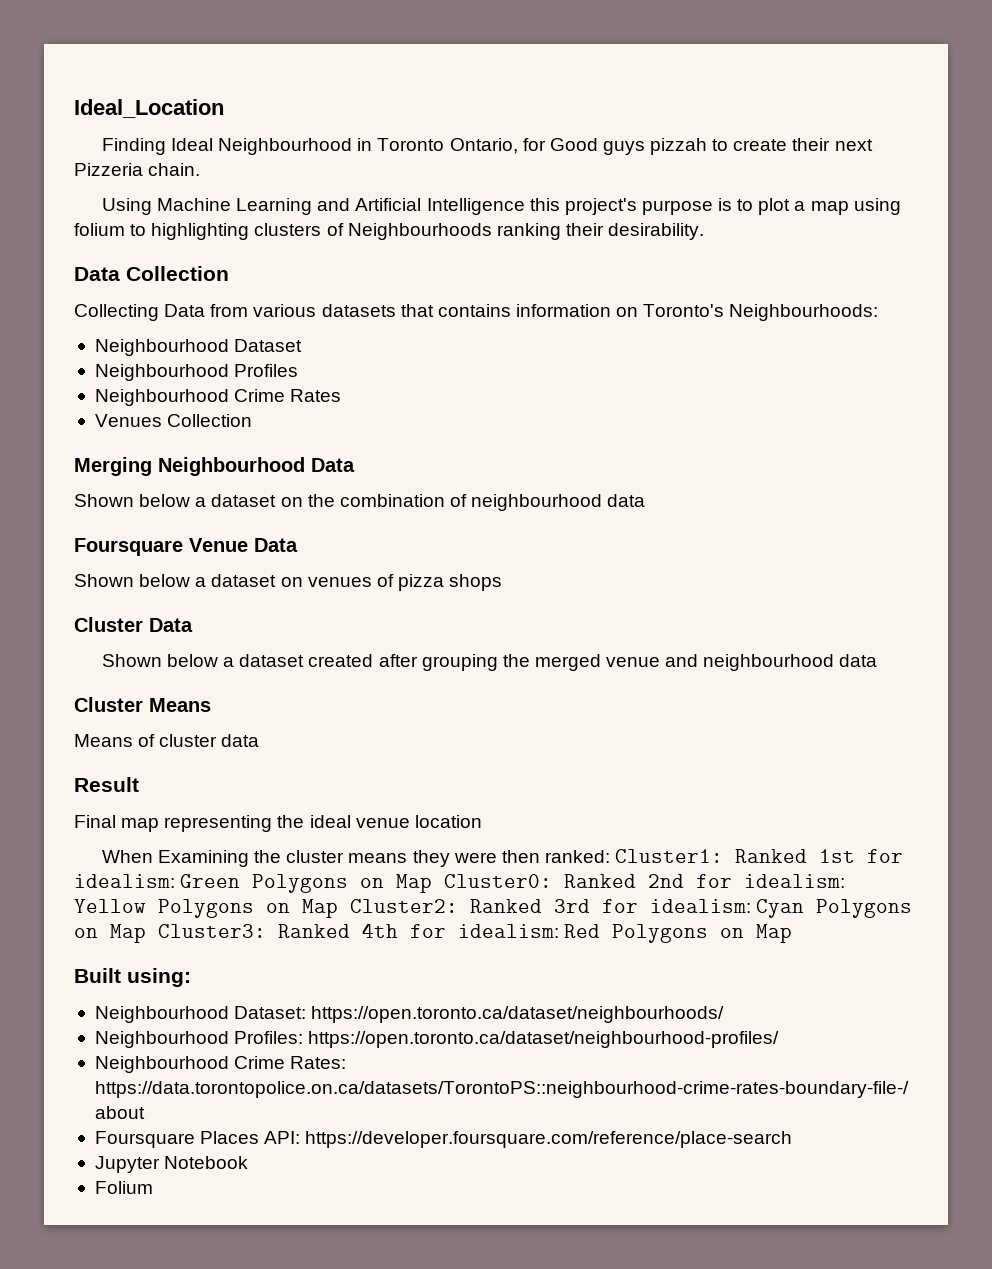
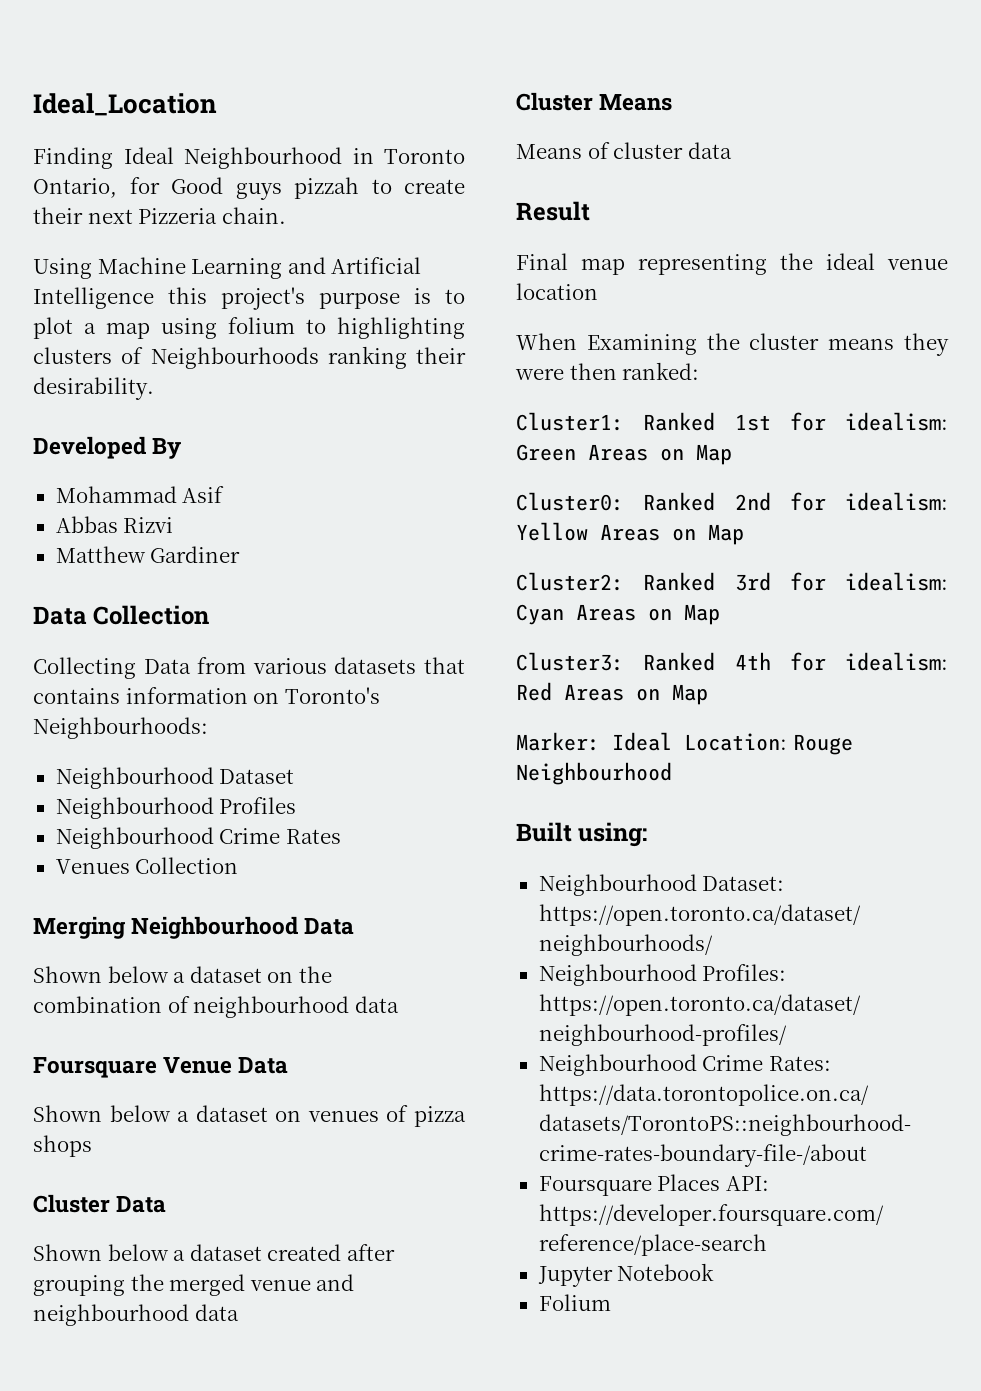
(705, 231) none -> [33,436,182,459] [55,486,225,503] [55,516,174,533] [55,546,241,563] // Developed By // Mohammad Asif // Abbas Rizvi // Matthew Gardiner
(610, 856) none -> (700, 371) //
[252,874,433,893] Polygons on Map -> [588,444,732,465] Areas on Map //
[158,899,338,918] Polygons on Map -> [600,524,744,545] Areas on Map //
[816,899,913,918] [74,924,146,943] Polygons on Map -> [576,604,720,625] Areas on Map //
[612,924,793,943] Polygons on Map -> [564,684,708,705] [516,732,853,755] [516,762,672,785] Areas on Map // Marker: Ideal Location: Rouge Neighbourhood

